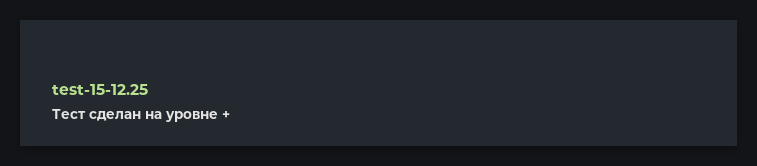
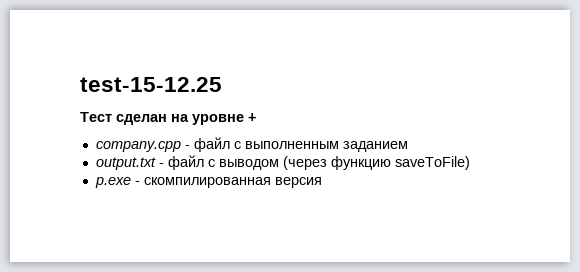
(230, 115) none -> [95,137,408,152] [95,155,470,170] [94,177,322,188] // company.cpp - файл с выполненным заданием // output.txt - файл с выводом (через функцию saveToFile) // p.exe - скомпилированная версия

